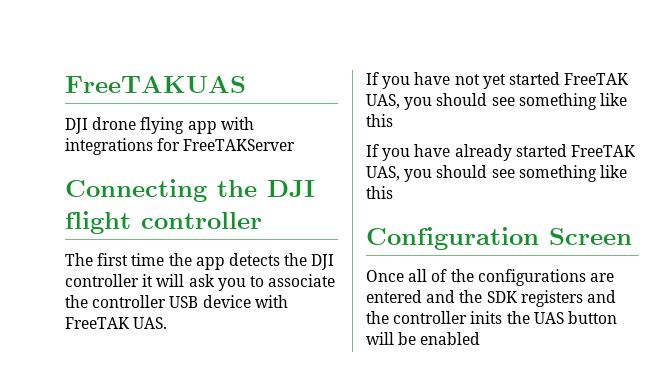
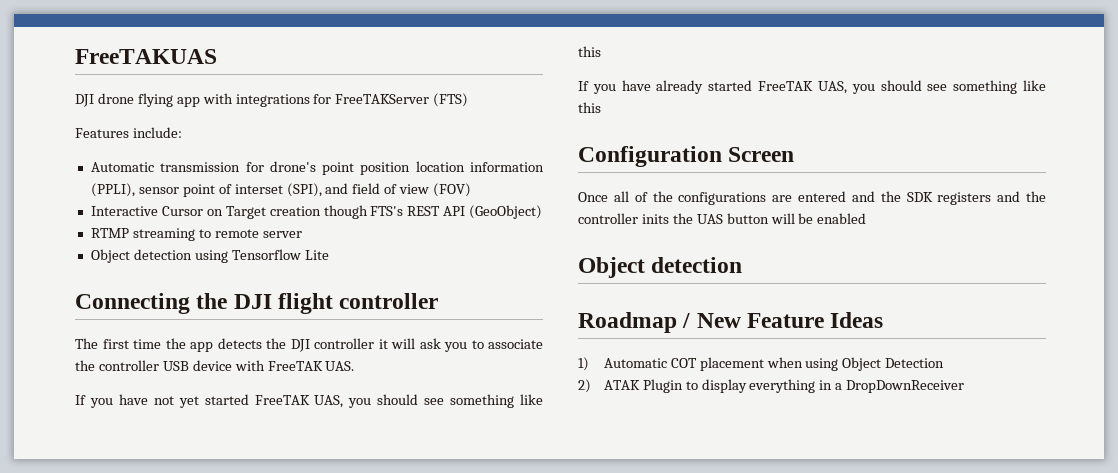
(296, 145) none -> [433,93,469,107] [75,127,182,138] [90,161,544,175] [90,183,472,197] [90,205,543,219] [90,228,302,241] [90,249,329,263] (FTS) // Features include: // Automatic transmission for drone's point position location information (PPLI), sensor point of interset (SPI), and field of view (FOV) // Interactive Cursor on Target creation though FTS's REST API (GeoObject) // RTMP streaming to remote server // Object detection using Tensorflow Lite
(481, 338) none -> [578,257,743,278] [578,312,884,333] [578,357,945,371] [578,379,965,393] // Object detection // Roadmap / New Feature Ideas // 1) Automatic COT placement when using Object Detection // 2) ATAK Plugin to display everything in a DropDownReceiver

